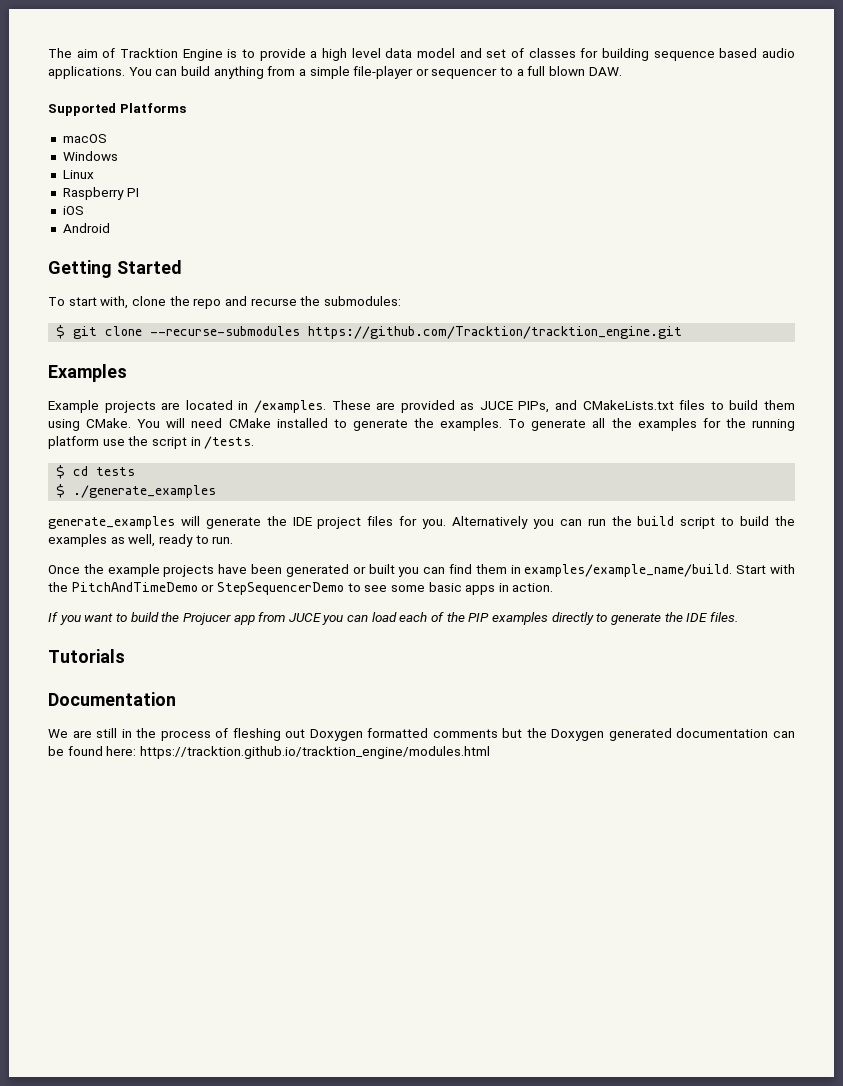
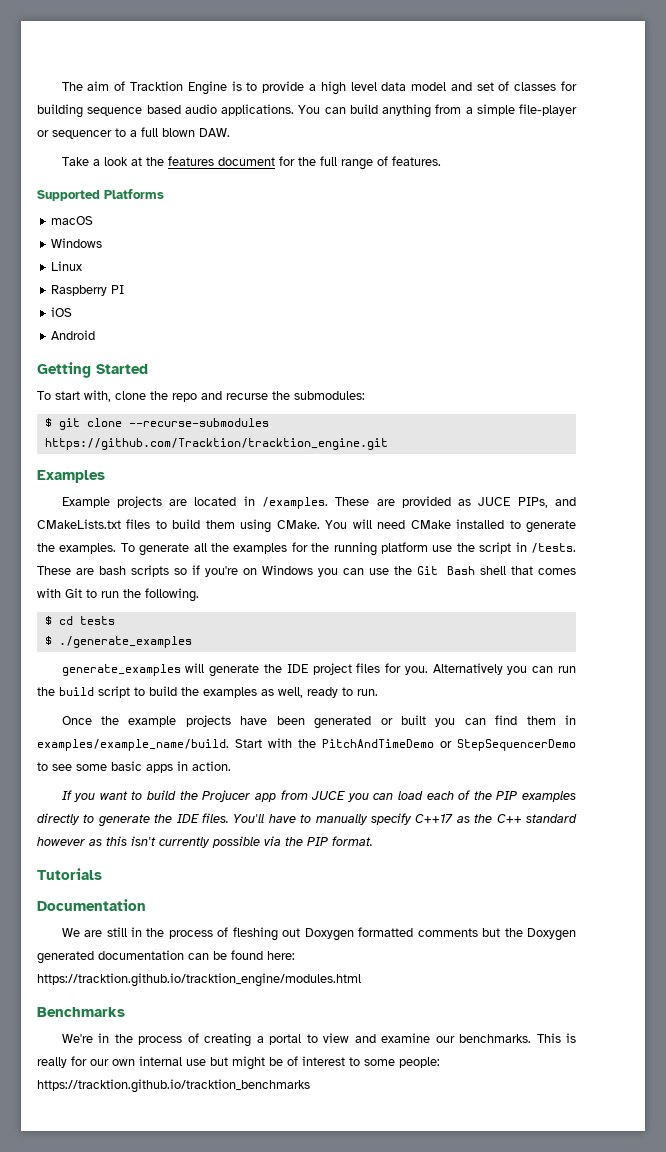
(622, 71) none -> [61,156,441,170] // Take a look at the features document for the full range of features.
(255, 442) none -> [37,565,576,577] [37,588,199,602] These are bash scripts so if you're on Windows you can use the Git Bash shell that comes with Git to run the following.
(738, 617) none -> [233,813,577,825] [37,836,373,848] You'll have to manually specify C++17 as the C++ standard however as this isn't currently possible via the PIP format.
(490, 752) none -> [37,1007,125,1017] [61,1033,577,1047] [37,1056,440,1070] [37,1079,310,1093] // Benchmarks // We're in the process of creating a portal to view and examine our benchmarks. This is really for our own internal use but might be of interest to some people: https://tracktion.github.io/tracktion_benchmarks

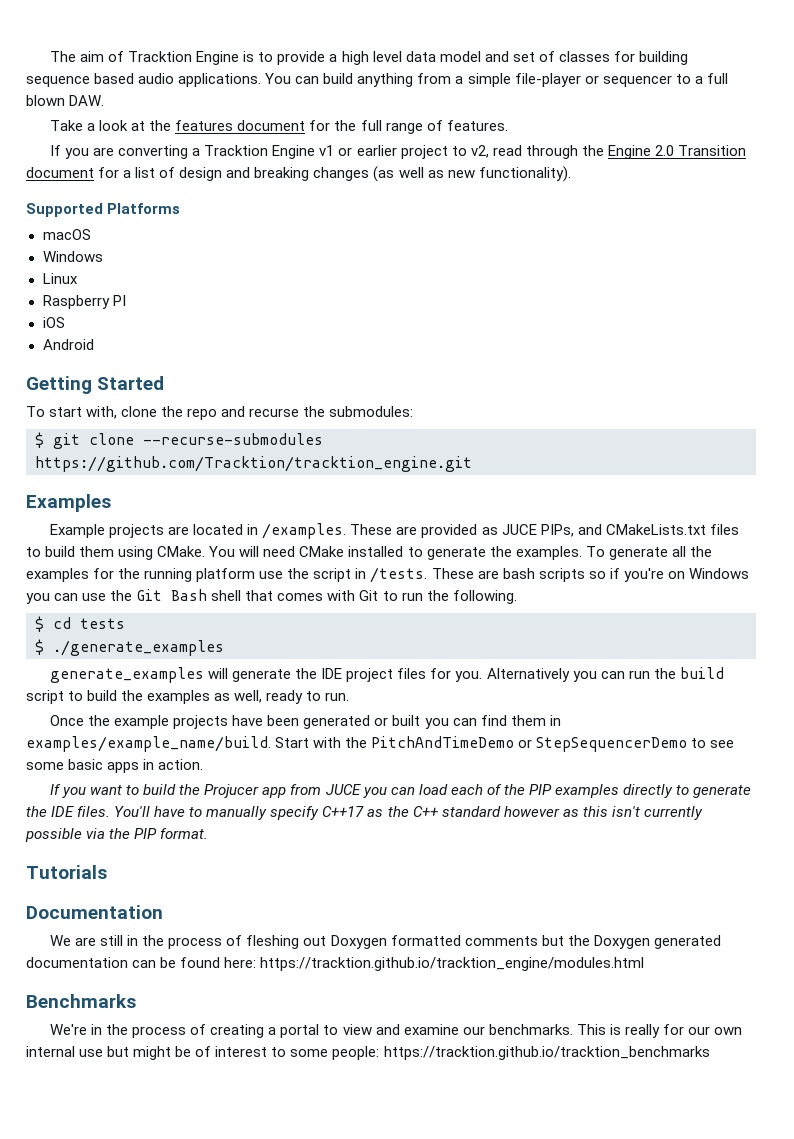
(441, 161) none -> [50,145,746,159] [26,166,571,182] // If you are converting a Tracktion Engine v1 or earlier project to v2, read through the Engine 2.0 Transition document for a list of design and breaking changes (as well as new functionality).

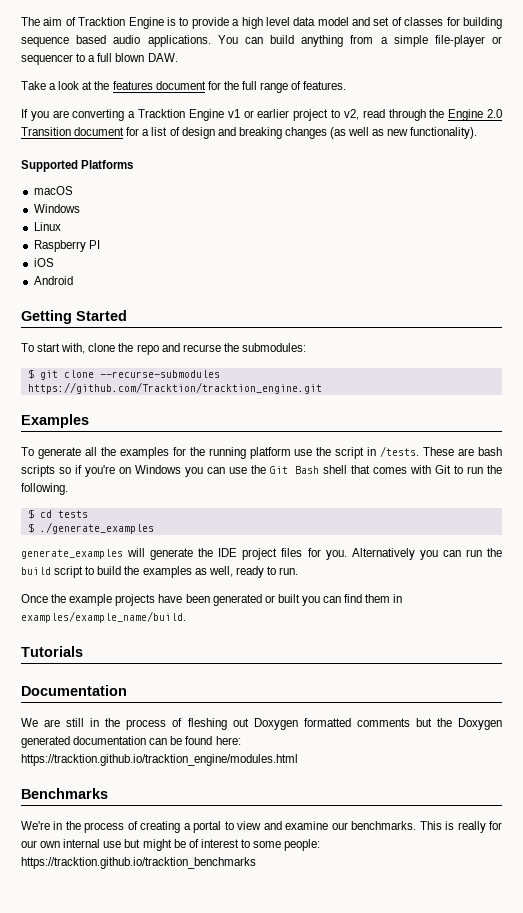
[50,523,739,539] [26,546,582,560] Example projects are located in /examples. These are provided as JUCE PIPs, and CMakeLists.txt files to build them using CMake. You will need CMake installed to generate the examples. -> (89, 421) none
[275,736,735,752] [26,759,204,773] [50,784,752,798] [26,806,703,820] [25,828,209,842] Start with the PitchAndTimeDemo or StepSequencerDemo to see some basic apps in action. // If you want to build the Projucer app from JUCE you can load each of the PIP examples directly to generate the IDE files. You'll have to manually specify C++17 as the C++ standard however as this isn't currently possible via the PIP format. -> (186, 617) none

